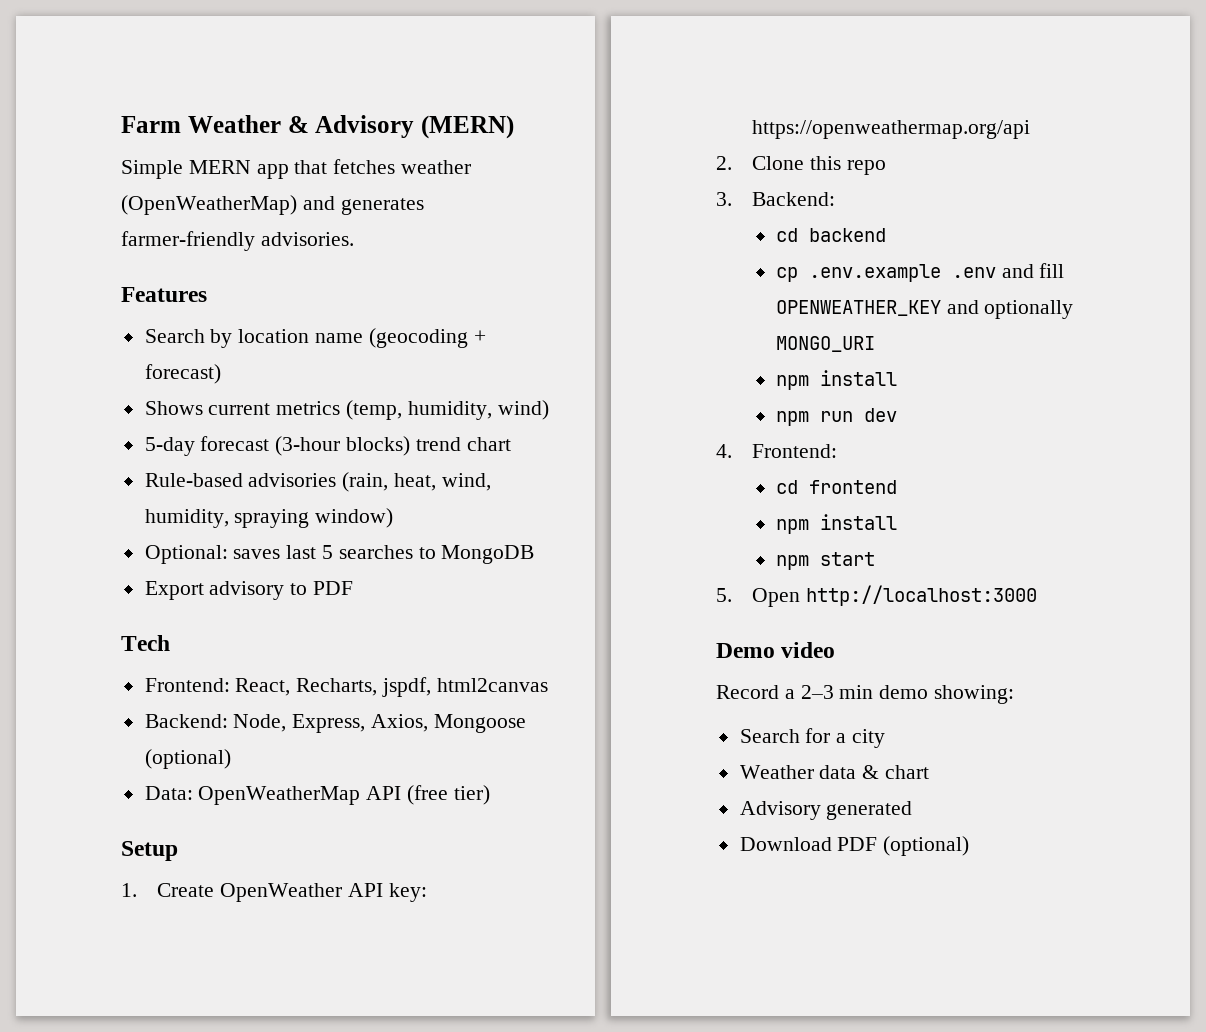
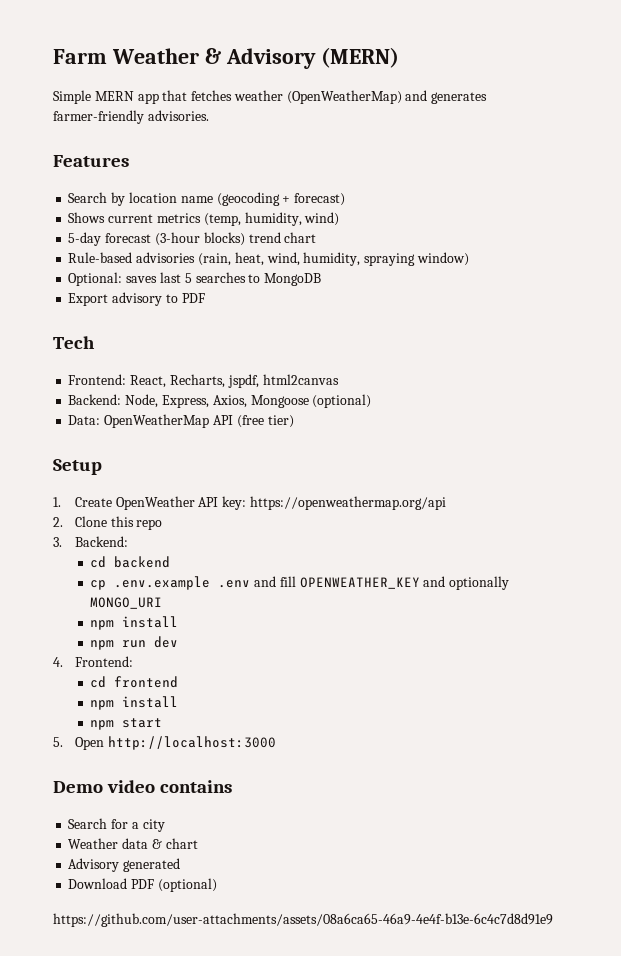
[716,685,1015,704] // Record a 2–3 min demo showing: -> [160,780,233,793] contains
(970, 846) none -> [53,913,553,927] // https://github.com/user-attachments/assets/08a6ca65-46a9-4e4f-b13e-6c4c7d8d91e9

